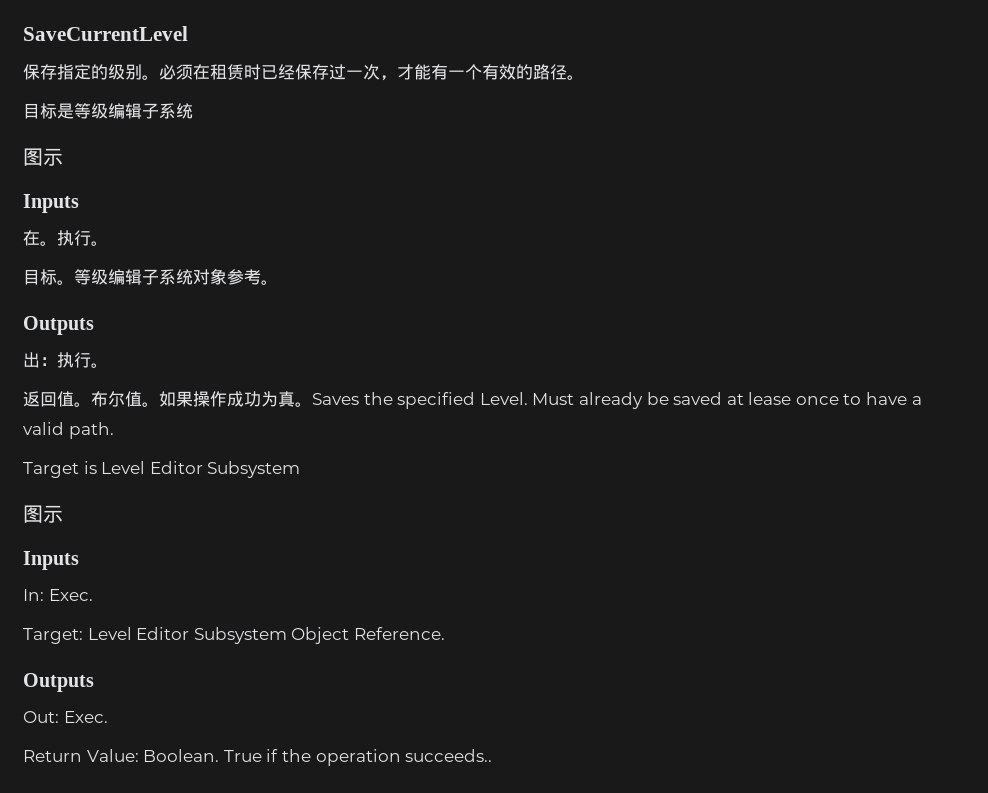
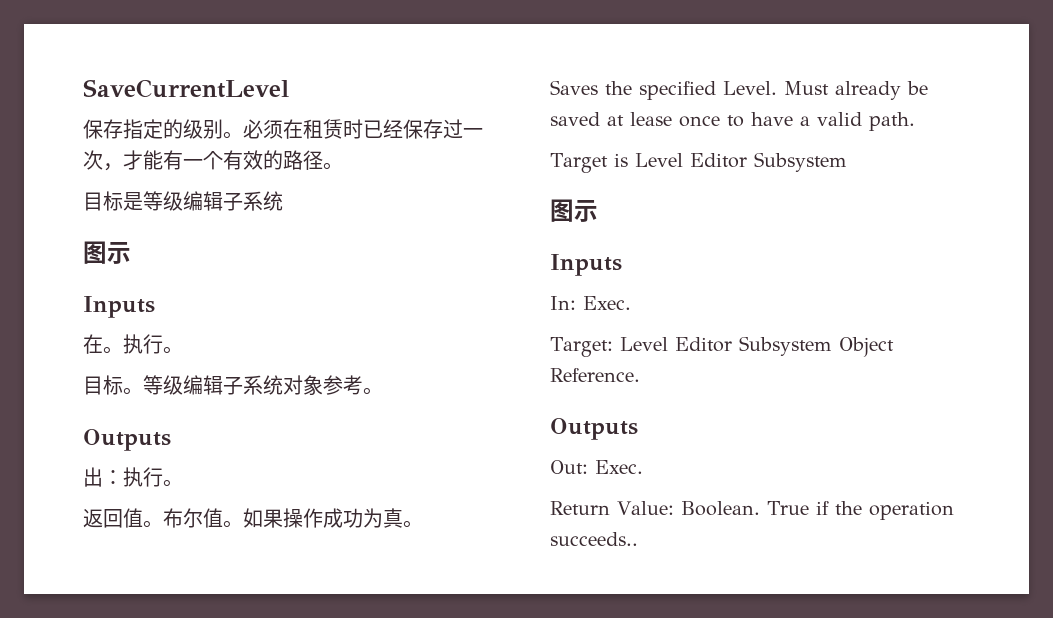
(312, 404) none -> (423, 524) //

